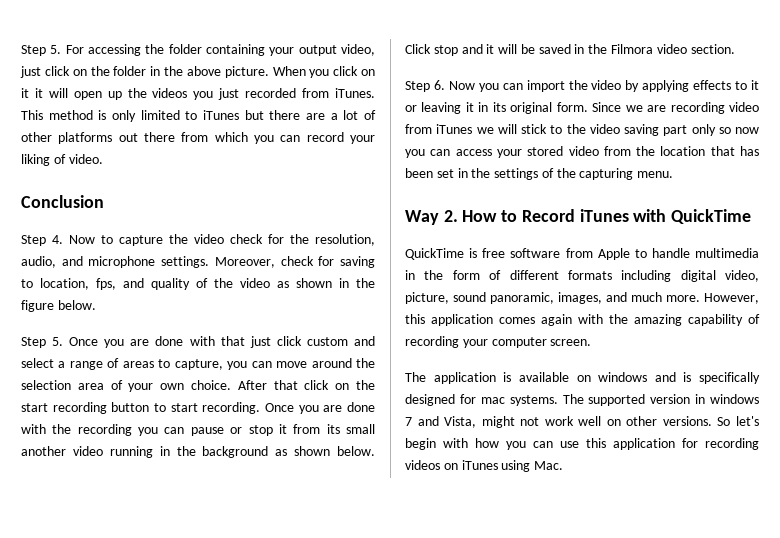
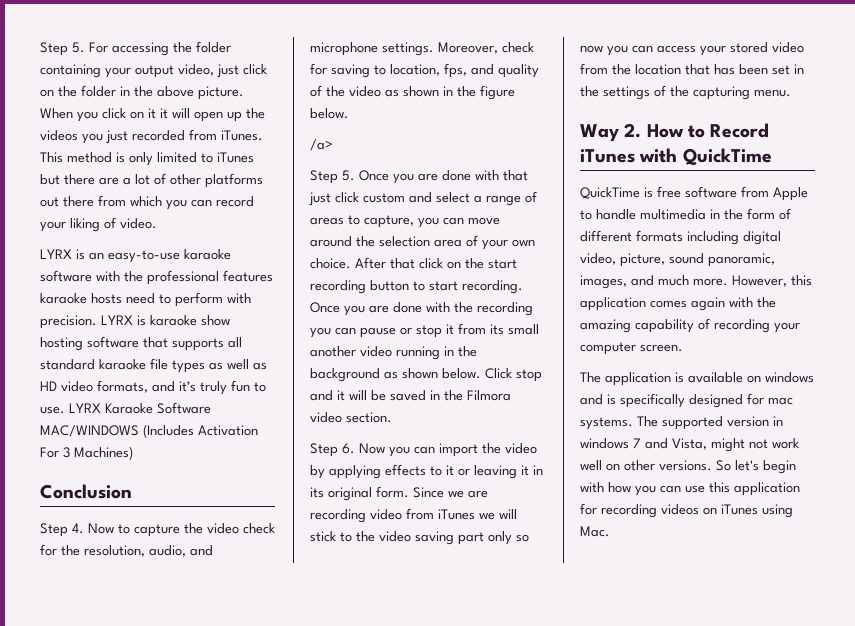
(103, 159) none -> [40,249,231,263] [40,270,273,285] [40,292,251,307] [40,315,230,329] [40,336,242,351] [40,358,267,373] [40,380,266,395] [40,402,211,414] [40,424,258,438] [40,446,133,460] // LYRX is an easy-to-use karaoke software with the professional features karaoke hosts need to perform with precision. LYRX is karaoke show hosting software that supports all standard karaoke file types as well as HD video formats, and it’s truly fun to use. LYRX Karaoke Software MAC/WINDOWS (Includes Activation For 3 Machines)
(96, 305) none -> [310,139,333,151] // /a>

